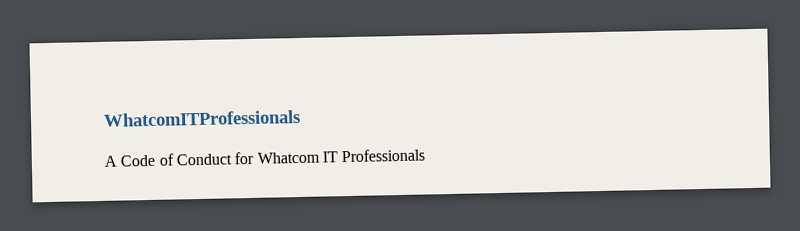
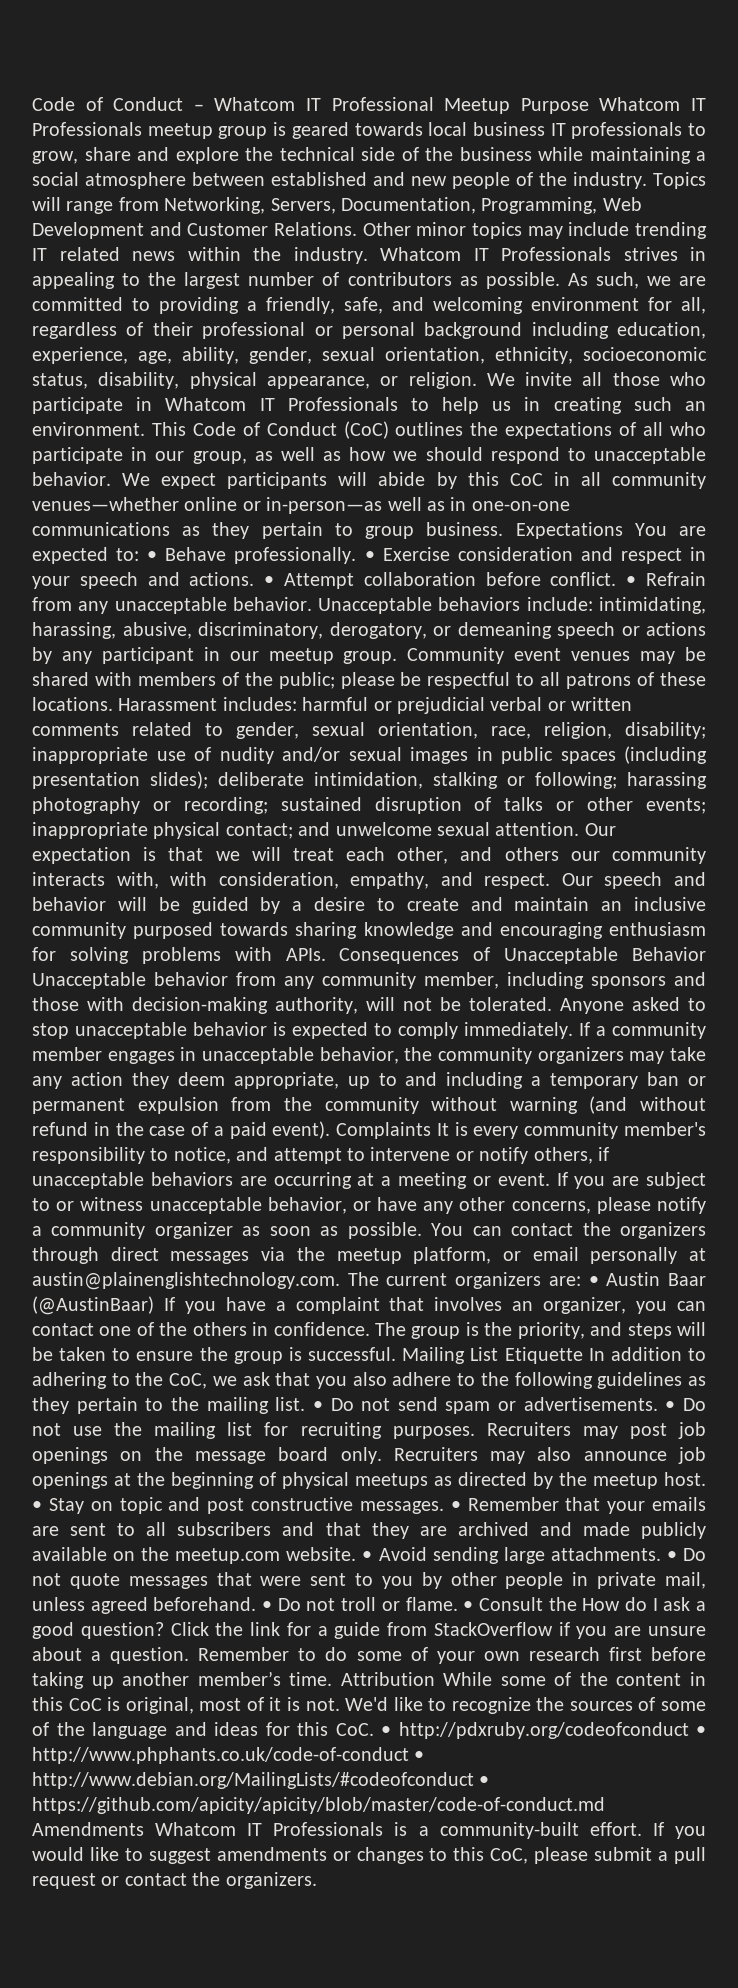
[103,109,301,127] [104,148,426,167] WhatcomITProfessionals // A Code of Conduct for Whatcom IT Professionals -> [32,97,707,114] [32,122,706,139] [32,147,706,164] [32,172,706,189] [32,197,642,214] [32,222,707,239] [32,247,706,264] [32,272,707,289] [32,297,706,314] [32,322,706,339] [32,347,707,364] [32,372,706,389] [32,397,706,414] [32,421,706,439] [32,447,706,464] [32,472,707,489] [32,497,570,514] [32,522,706,539] [32,547,707,564] [32,572,706,589] [32,597,706,614] [32,622,706,639] [32,647,706,664] [32,672,706,689] [32,697,633,714] [32,722,706,739] [32,746,707,764] [32,771,707,789] [32,797,707,814] [32,822,616,839] [32,847,706,864] [32,872,706,889] [32,897,706,914] [32,922,706,939] [32,947,706,964] [32,972,706,989] [32,997,706,1014] [32,1022,706,1039] [32,1047,706,1064] [32,1072,706,1089] [32,1096,706,1114] [32,1121,706,1139] [32,1147,609,1164] [32,1172,706,1189] [32,1197,706,1214] [32,1222,706,1239] [32,1247,706,1264] [32,1272,706,1290] [32,1296,706,1315] [32,1322,707,1339] [32,1347,706,1364] [32,1372,706,1389] [32,1397,706,1414] [32,1422,707,1439] [32,1447,706,1464] [32,1472,706,1489] [32,1497,707,1514] [32,1522,706,1539] [32,1547,707,1564] [32,1572,706,1589] [32,1597,706,1614] [32,1622,706,1639] [32,1647,706,1664] [32,1671,706,1689] [32,1697,706,1714] [32,1722,706,1739] [32,1747,425,1764] [32,1772,490,1789] [32,1797,605,1814] [32,1822,706,1839] [32,1847,706,1864] [32,1872,317,1889] Code of Conduct – Whatcom IT Professional Meetup Purpose Whatcom IT Professionals meetup group is geared towards local business IT professionals to grow, share and explore the technical side of the business while maintaining a social atmosphere between established and new people of the industry. Topics will range from Networking, Servers, Documentation, Programming, Web Development and Customer Relations. Other minor topics may include trending IT related news within the industry. Whatcom IT Professionals strives in appealing to the largest number of contributors as possible. As such, we are committed to providing a friendly, safe, and welcoming environment for all, regardless of their professional or personal background including education, experience, age, ability, gender, sexual orientation, ethnicity, socioeconomic status, disability, physical appearance, or religion. We invite all those who participate in Whatcom IT Professionals to help us in creating such an environment. This Code of Conduct (CoC) outlines the expectations of all who participate in our group, as well as how we should respond to unacceptable behavior. We expect participants will abide by this CoC in all community venues—whether online or in-person—as well as in one-on-one communications as they pertain to group business. Expectations You are expected to: • Behave professionally. • Exercise consideration and respect in your speech and actions. • Attempt collaboration before conflict. • Refrain from any unacceptable behavior. Unacceptable behaviors include: intimidating, harassing, abusive, discriminatory, derogatory, or demeaning speech or actions by any participant in our meetup group. Community event venues may be shared with members of the public; please be respectful to all patrons of these locations. Harassment includes: harmful or prejudicial verbal or written comments related to gender, sexual orientation, race, religion, disability; inappropriate use of nudity and/or sexual images in public spaces (including presentation slides); deliberate intimidation, stalking or following; harassing photography or recording; sustained disruption of talks or other events; inappropriate physical contact; and unwelcome sexual attention. Our expectation is that we will treat each other, and others our community interacts with, with consideration, empathy, and respect. Our speech and behavior will be guided by a desire to create and maintain an inclusive community purposed towards sharing knowledge and encouraging enthusiasm for solving problems with APIs. Consequences of Unacceptable Behavior Unacceptable behavior from any community member, including sponsors and those with decision-making authority, will not be tolerated. Anyone asked to stop unacceptable behavior is expected to comply immediately. If a community member engages in unacceptable behavior, the community organizers may take any action they deem appropriate, up to and including a temporary ban or permanent expulsion from the community without warning (and without refund in the case of a paid event). Complaints It is every community member's responsibility to notice, and attempt to intervene or notify others, if unacceptable behaviors are occurring at a meeting or event. If you are subject to or witness unacceptable behavior, or have any other concerns, please notify a community organizer as soon as possible. You can contact the organizers through direct messages via the meetup platform, or email personally at austin@plainenglishtechnology.com. The current organizers are: • Austin Baar (@AustinBaar) If you have a complaint that involves an organizer, you can contact one of the others in confidence. The group is the priority, and steps will be taken to ensure the group is successful. Mailing List Etiquette In addition to adhering to the CoC, we ask that you also adhere to the following guidelines as they pertain to the mailing list. • Do not send spam or advertisements. • Do not use the mailing list for recruiting purposes. Recruiters may post job openings on the message board only. Recruiters may also announce job openings at the beginning of physical meetups as directed by the meetup host. • Stay on topic and post constructive messages. • Remember that your emails are sent to all subscribers and that they are archived and made publicly available on the meetup.com website. • Avoid sending large attachments. • Do not quote messages that were sent to you by other people in private mail, unless agreed beforehand. • Do not troll or flame. • Consult the How do I ask a good question? Click the link for a guide from StackOverflow if you are unsure about a question. Remember to do some of your own research first before taking up another member’s time. Attribution While some of the content in this CoC is original, most of it is not. We'd like to recognize the sources of some of the language and ideas for this CoC. • http://pdxruby.org/codeofconduct • http://www.phphants.co.uk/code-of-conduct • http://www.debian.org/MailingLists/#codeofconduct • https://github.com/apicity/apicity/blob/master/code-of-conduct.md Amendments Whatcom IT Professionals is a community-built effort. If you would like to suggest amendments or changes to this CoC, please submit a pull request or contact the organizers.

